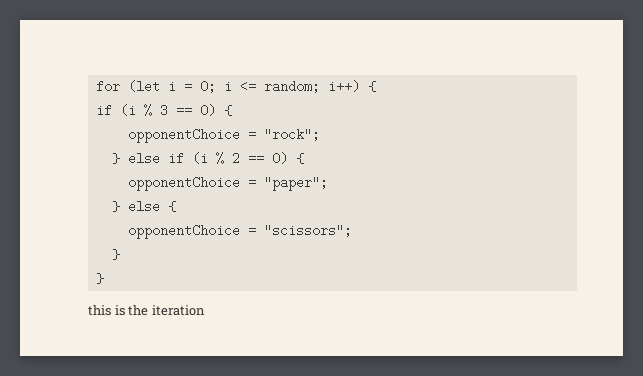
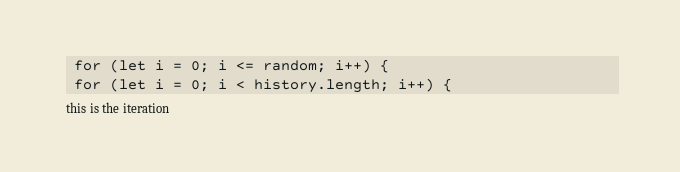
[95,104,232,117] [127,128,320,143] [111,152,304,165] [127,176,328,191] [111,200,176,213] [127,224,352,239] [111,249,120,260] [95,273,104,284] if (i % 3 == 0) { // opponentChoice = "rock"; // } else if (i % 2 == 0) { // opponentChoice = "paper"; // } else { // opponentChoice = "scissors"; // } // } -> [73,78,452,93] for (let i = 0; i < history.length; i++) {

